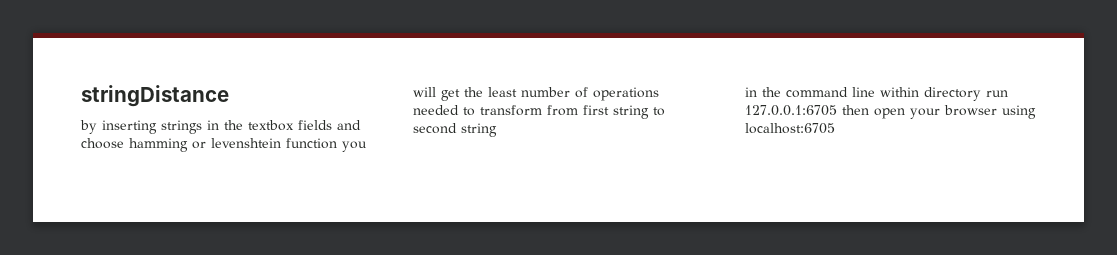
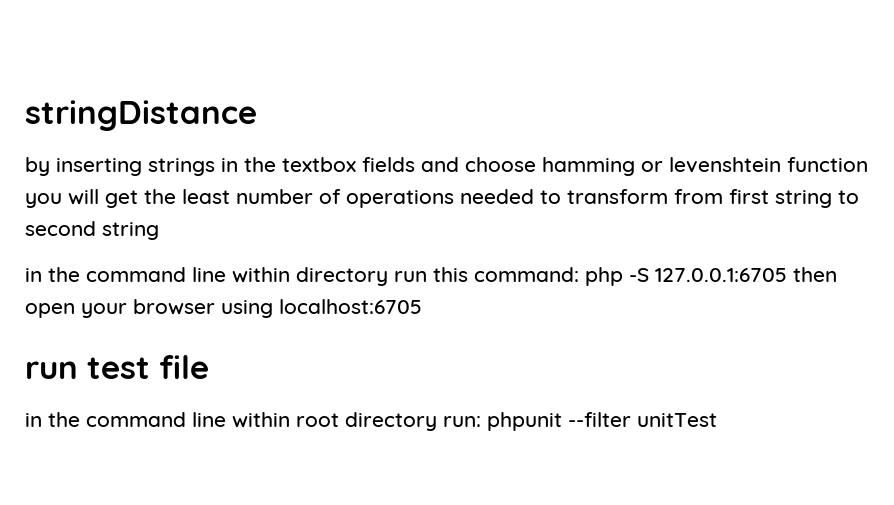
(1008, 93) none -> [433,267,649,286] this command: php -S
(835, 128) none -> [25,355,209,379] [25,412,717,431] // run test file // in the command line within root directory run: phpunit --filter unitTest

